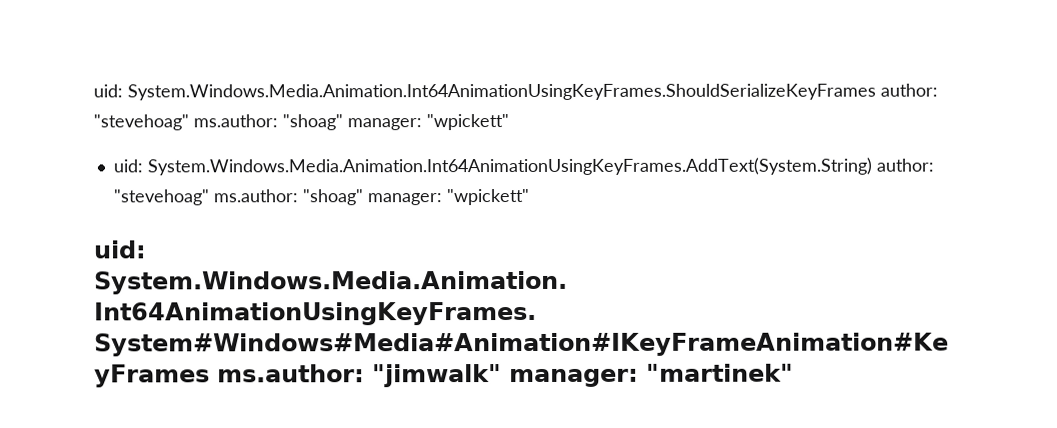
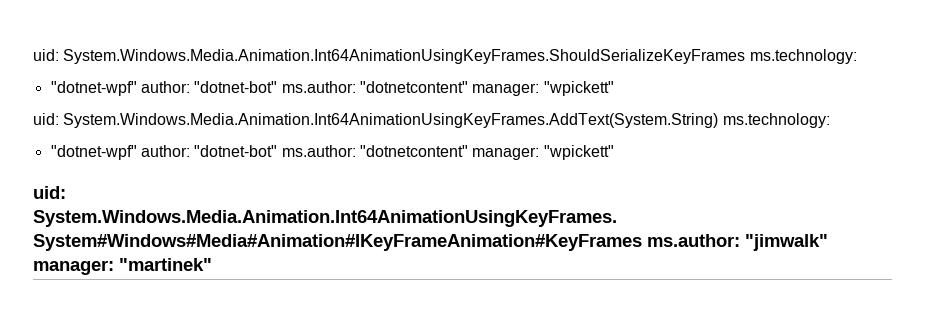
[880,83,938,97] [93,114,509,131] [112,157,934,176] [112,189,363,206] author: "stevehoag" ms.author: "shoag" manager: "wpickett" // uid: System.Windows.Media.Animation.Int64AnimationUsingKeyFrames.AddText(System.String) author: "stevehoag" ms.author: "shoag" -> [749,49,857,64] [50,81,614,96] [33,113,830,128] [50,145,468,160] ms.technology: // "dotnet-wpf" author: "dotnet-bot" ms.author: "dotnetcontent" manager: "wpickett" // uid: System.Windows.Media.Animation.Int64AnimationUsingKeyFrames.AddText(System.String) ms.technology: // "dotnet-wpf" author: "dotnet-bot" ms.author: "dotnetcontent"

